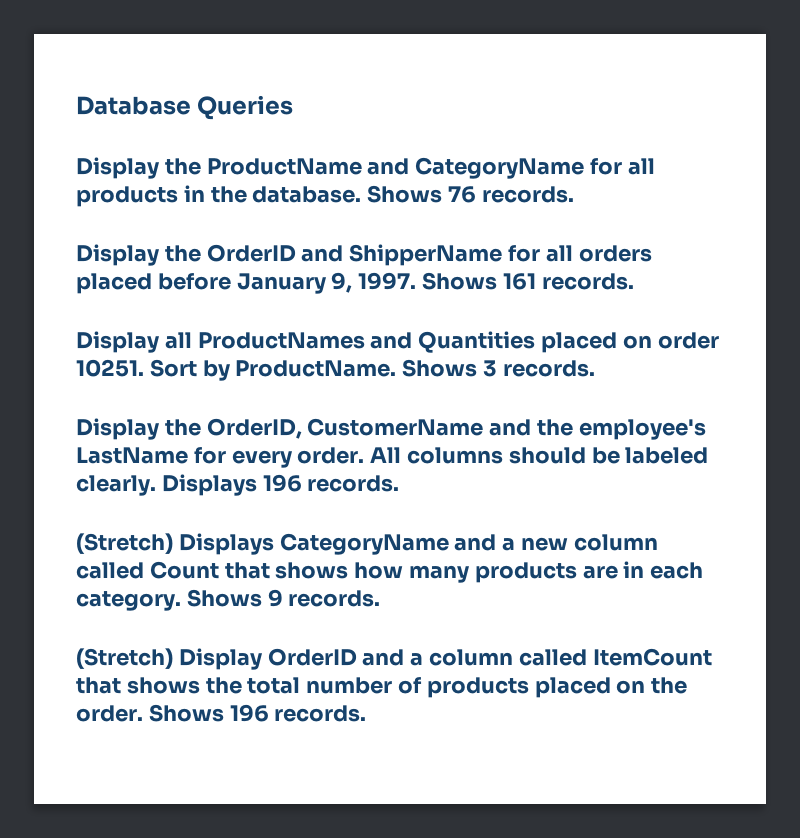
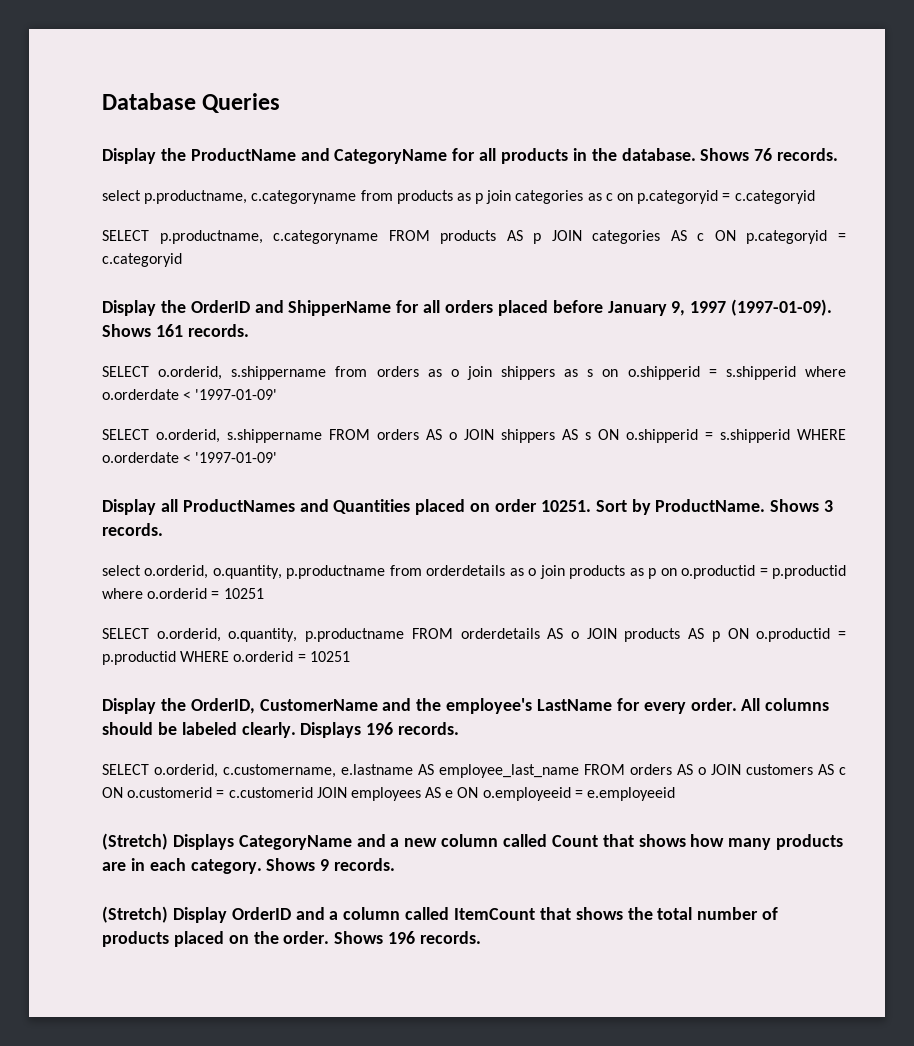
(574, 194) none -> [102,190,815,204] [102,230,847,244] [102,253,182,267] // select p.productname, c.categoryname from products as p join categories as c on p.categoryid = c.categoryid // SELECT p.productname, c.categoryname FROM products AS p JOIN categories AS c ON p.categoryid = c.categoryid
[358,272,417,290] 1997. -> [690,299,833,316] 1997 (1997-01-09).
(634, 281) none -> [102,366,846,380] [102,389,278,400] [102,429,846,443] [102,452,278,463] // SELECT o.orderid, s.shippername from orders as o join shippers as s on o.shipperid = s.shipperid where o.orderdate < '1997-01-09' // SELECT o.orderid, s.shippername FROM orders AS o JOIN shippers AS s ON o.shipperid = s.shipperid WHERE o.orderdate < '1997-01-09'
(595, 368) none -> [102,565,847,579] [102,588,264,599] [102,628,846,642] [102,651,350,665] // select o.orderid, o.quantity, p.productname from orderdetails as o join products as p on o.productid = p.productid where o.orderid = 10251 // SELECT o.orderid, o.quantity, p.productname FROM orderdetails AS o JOIN products AS p ON o.productid = p.productid WHERE o.orderid = 10251
(400, 483) none -> [102,764,846,778] [102,787,676,801] // SELECT o.orderid, c.customername, e.lastname AS employee_last_name FROM orders AS o JOIN customers AS c ON o.customerid = c.customerid JOIN employees AS e ON o.employeeid = e.employeeid

